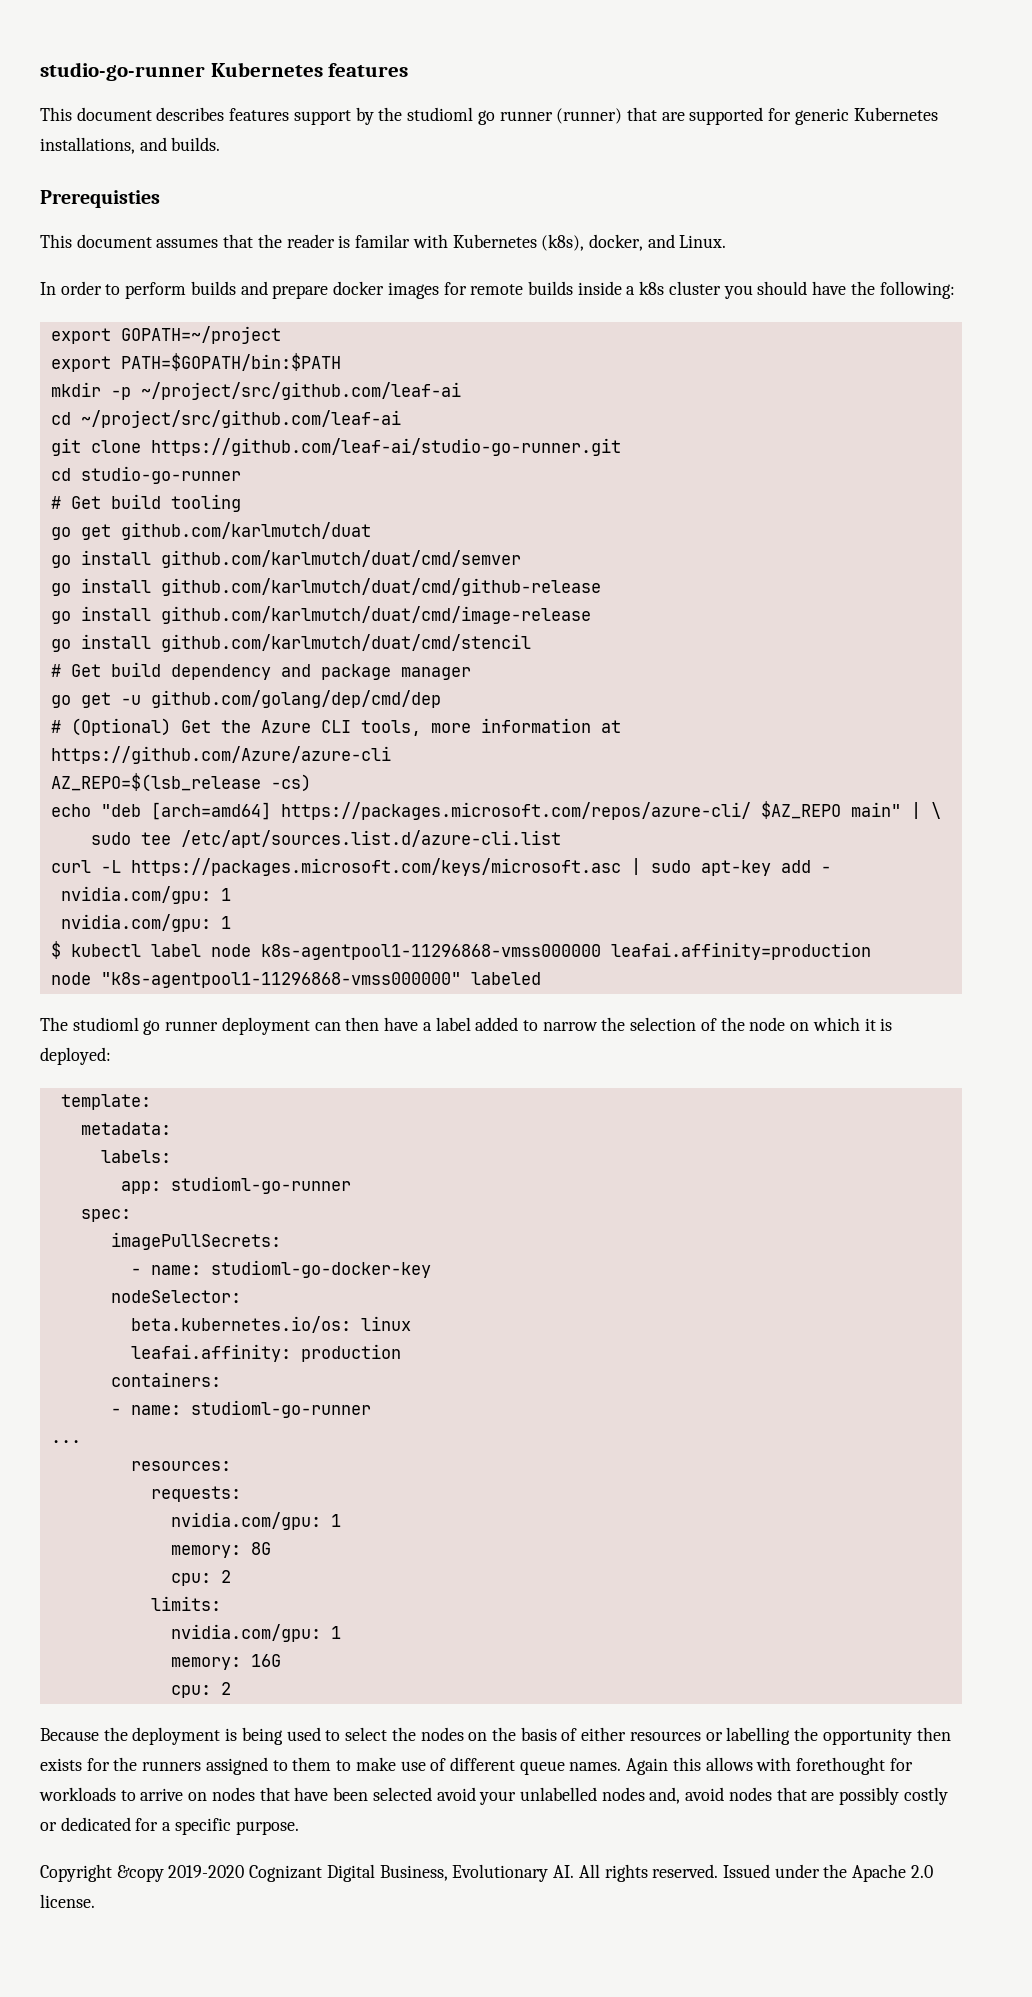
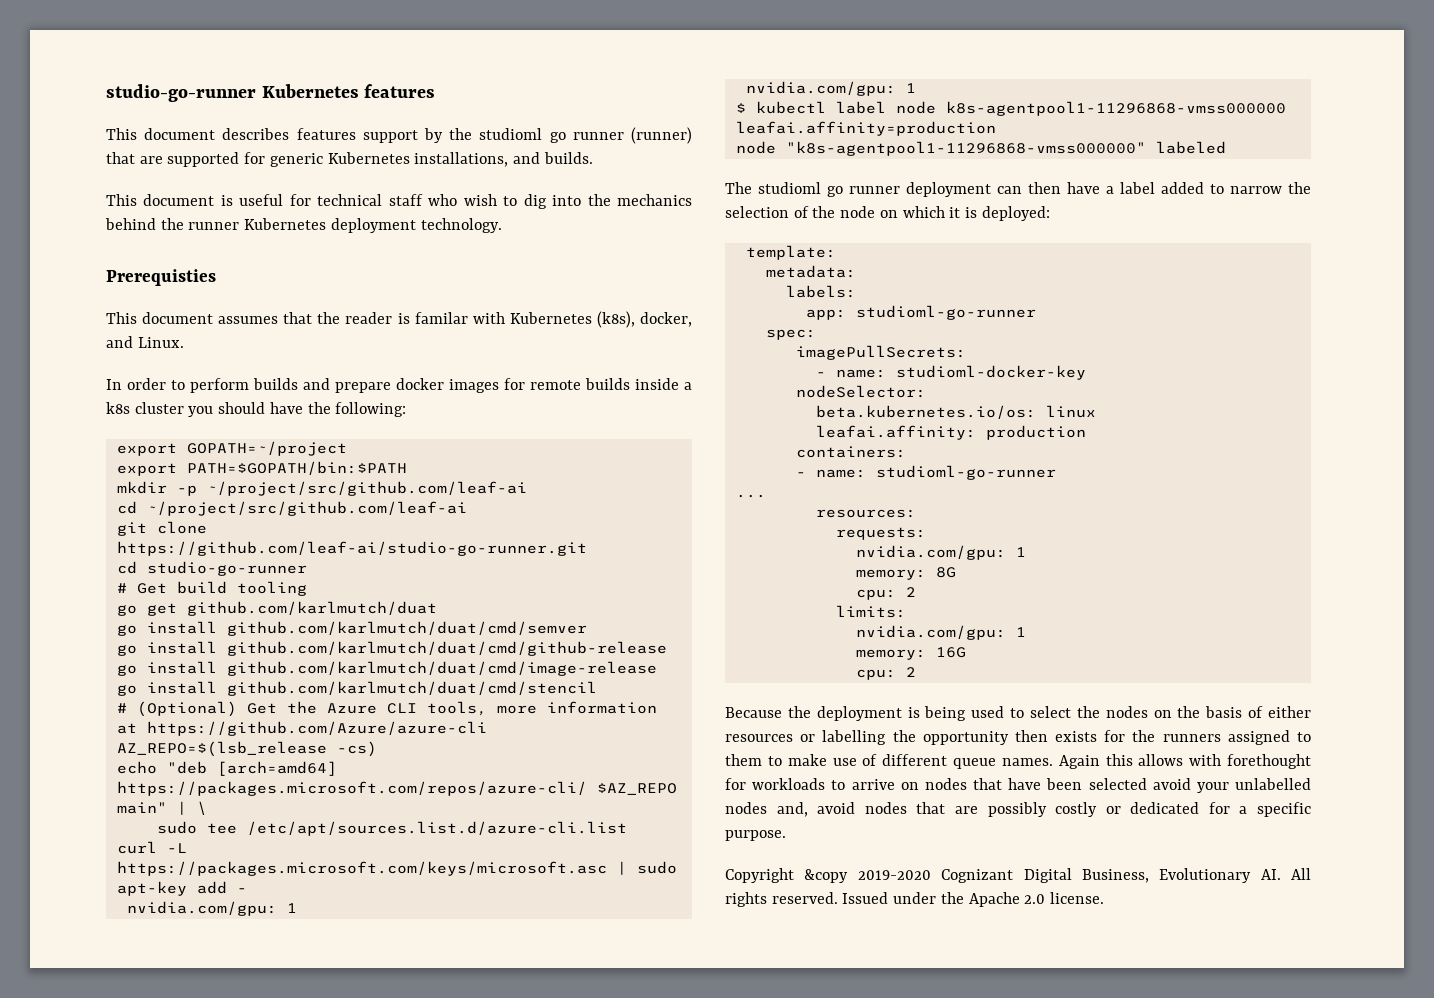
(221, 144) none -> [106,194,692,209] [105,218,502,233] // This document is useful for technical staff who wish to dig into the mechanics behind the runner Kubernetes deployment technology.
[50,662,471,680] [50,690,441,708] // # Get build dependency and package manager // go get -u github.com/golang/dep/cmd/dep -> (597, 688) none
[210,1260,431,1278] studioml-go-docker-key -> [895,365,1086,380] studioml-docker-key

